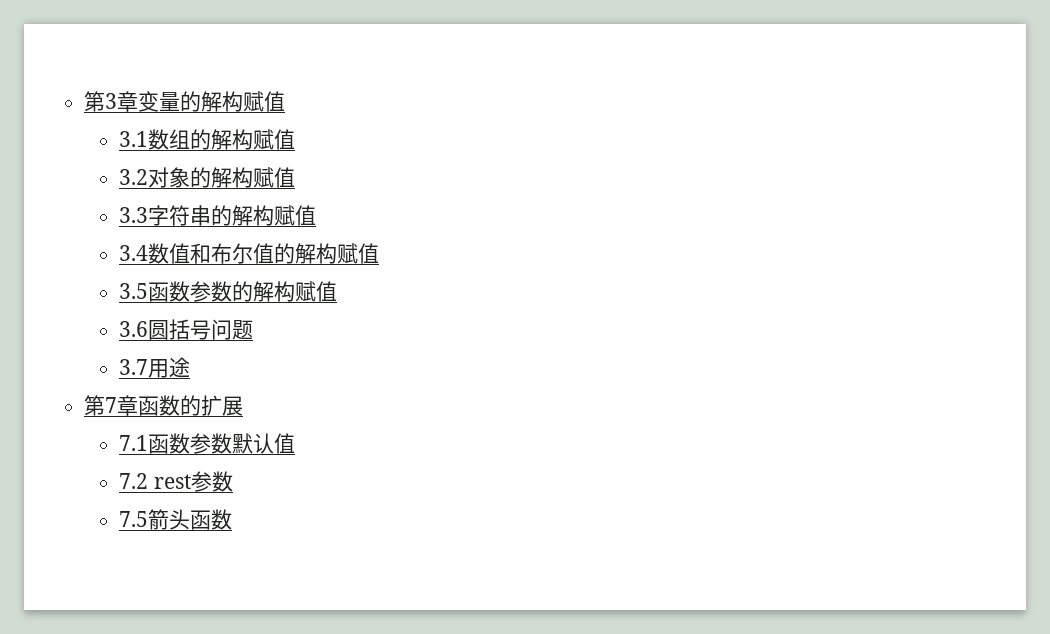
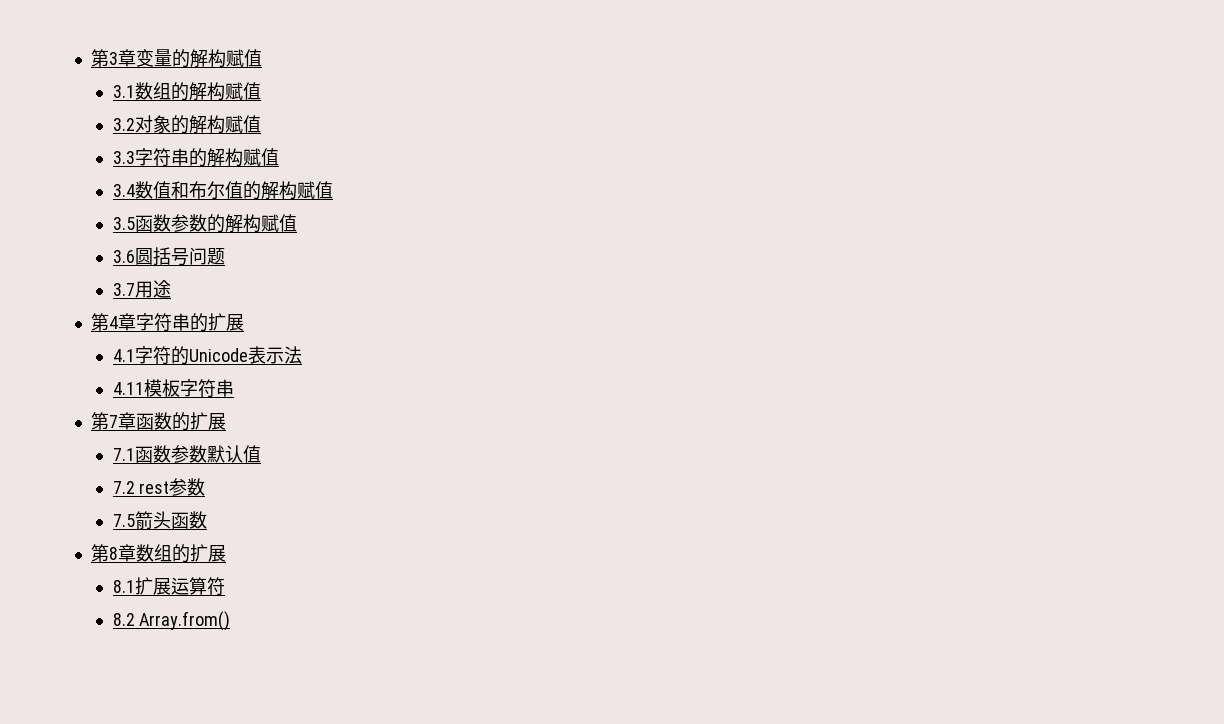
(191, 367) none -> [90,313,244,332] [112,346,302,365] [112,379,234,398] // 第4章字符串的扩展 // 4.1字符的Unicode表示法 // 4.11模板字符串
(233, 519) none -> [90,544,226,563] [112,577,225,596] [112,611,231,631] // 第8章数组的扩展 // 8.1扩展运算符 // 8.2 Array.from()

